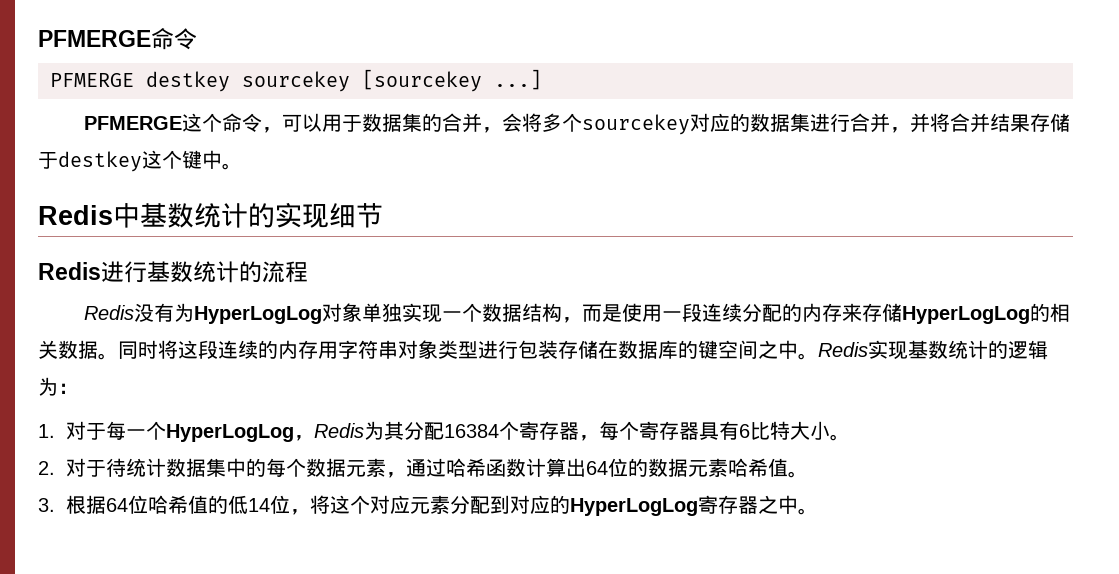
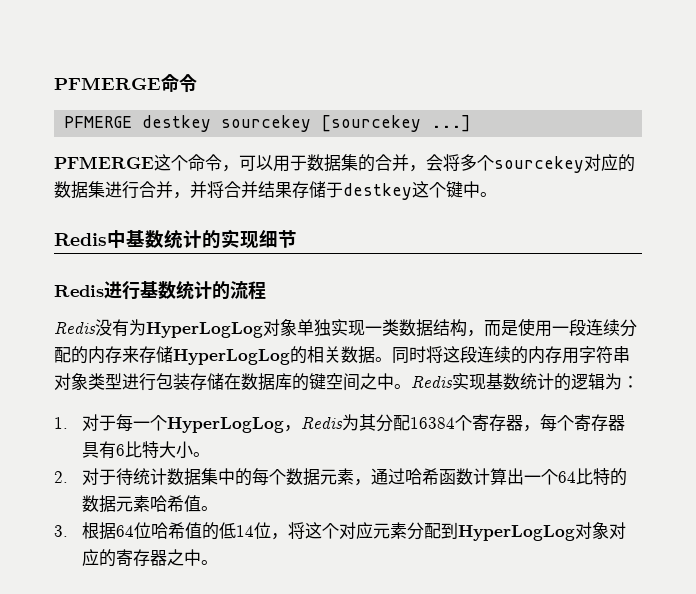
[462,303,483,322] 个 -> [382,319,399,336] 类
[585,458,628,477] 64位 -> [524,468,611,485] 一个64比特
[509,495,698,516] 对应的HyperLogLog -> [458,522,627,541] [82,549,117,567] HyperLogLog对象对应的

